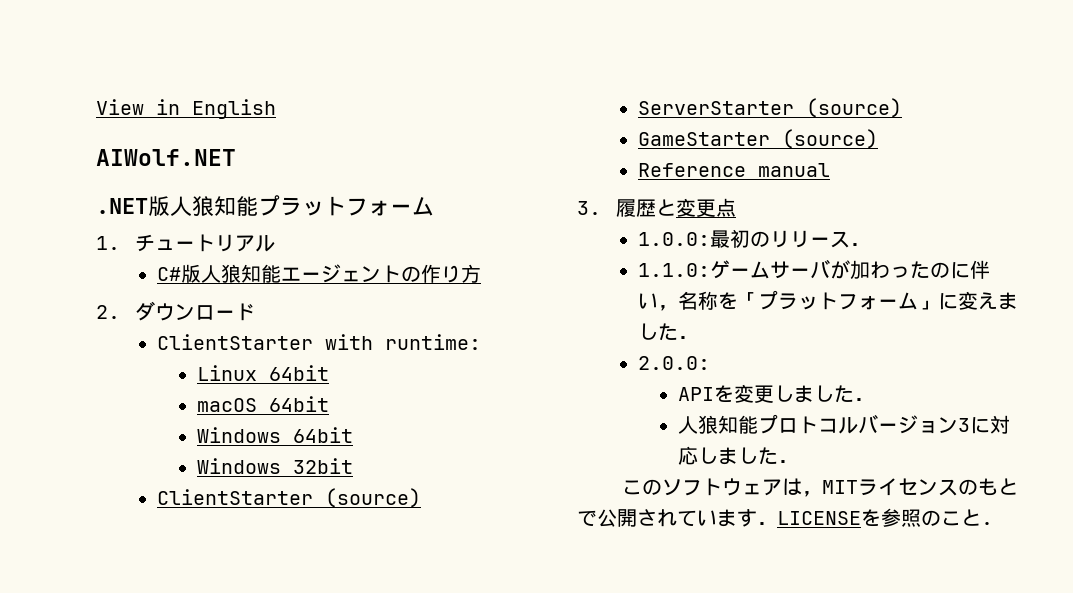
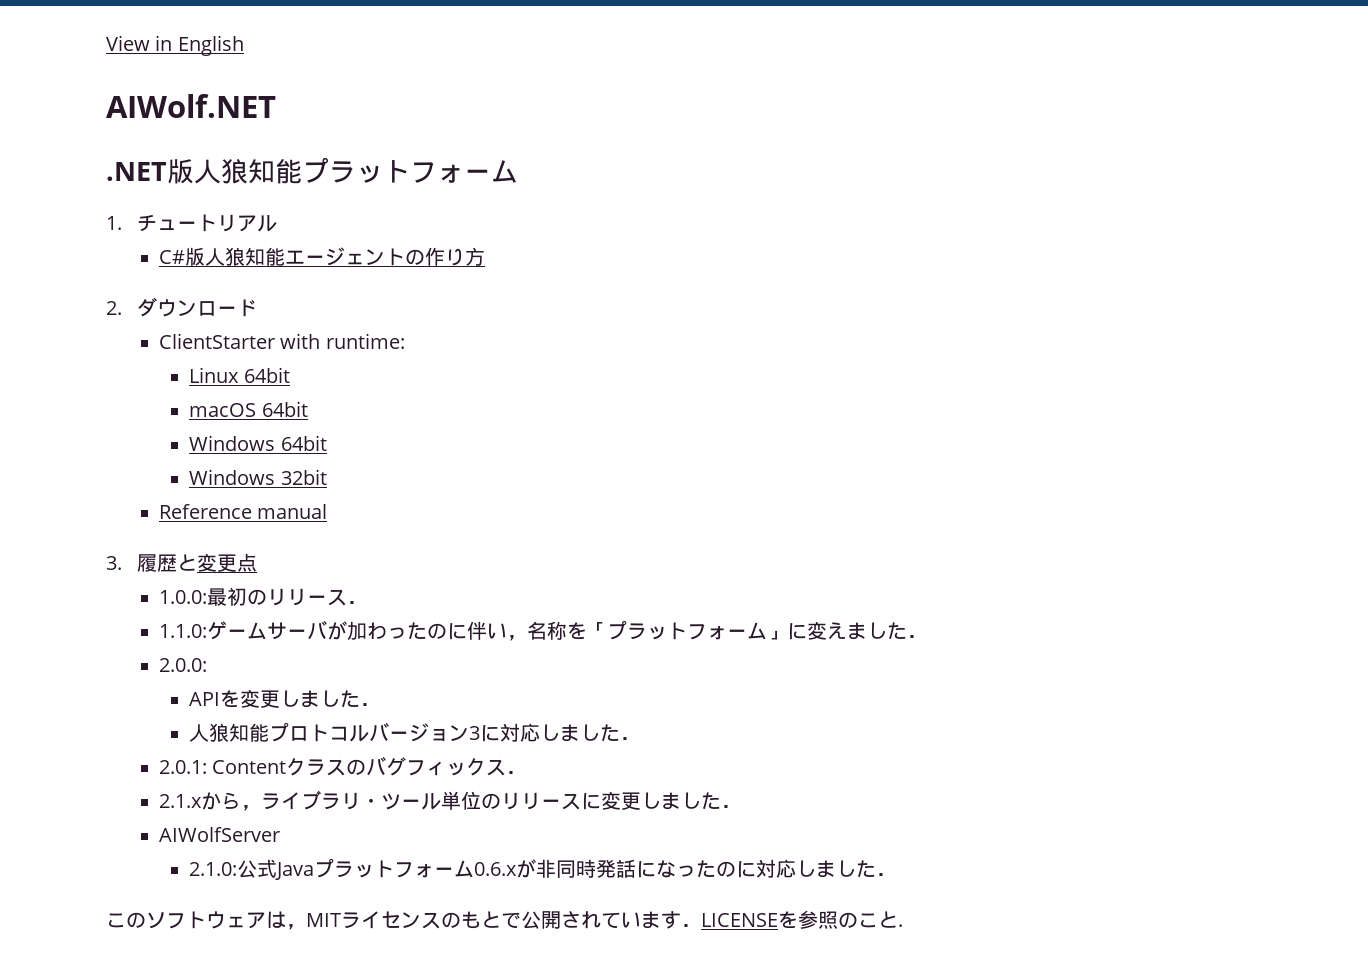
[157,488,422,508] [638,98,903,118] [638,129,879,149] // ClientStarter (source) // ServerStarter (source) // GameStarter (source) -> (327, 477) none
(798, 461) none -> [158,756,527,776] [158,790,741,811] [158,827,280,842] [189,858,897,880] // 2.0.1: Contentクラスのバグフィックス． // 2.1.xから，ライブラリ・ツール単位のリリースに変更しました． // AIWolfServer // 2.1.0:公式Javaプラットフォーム0.6.xが非同時発話になったのに対応しました．

